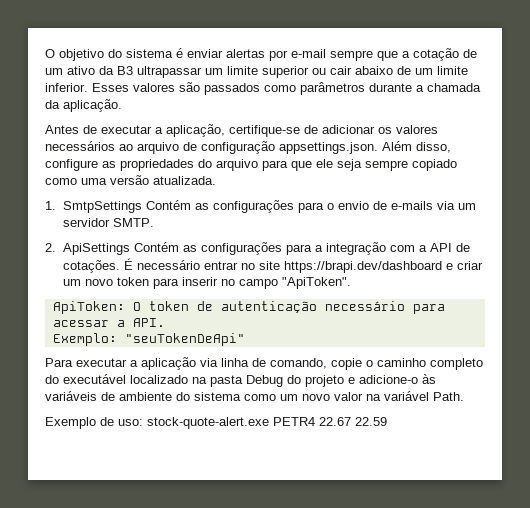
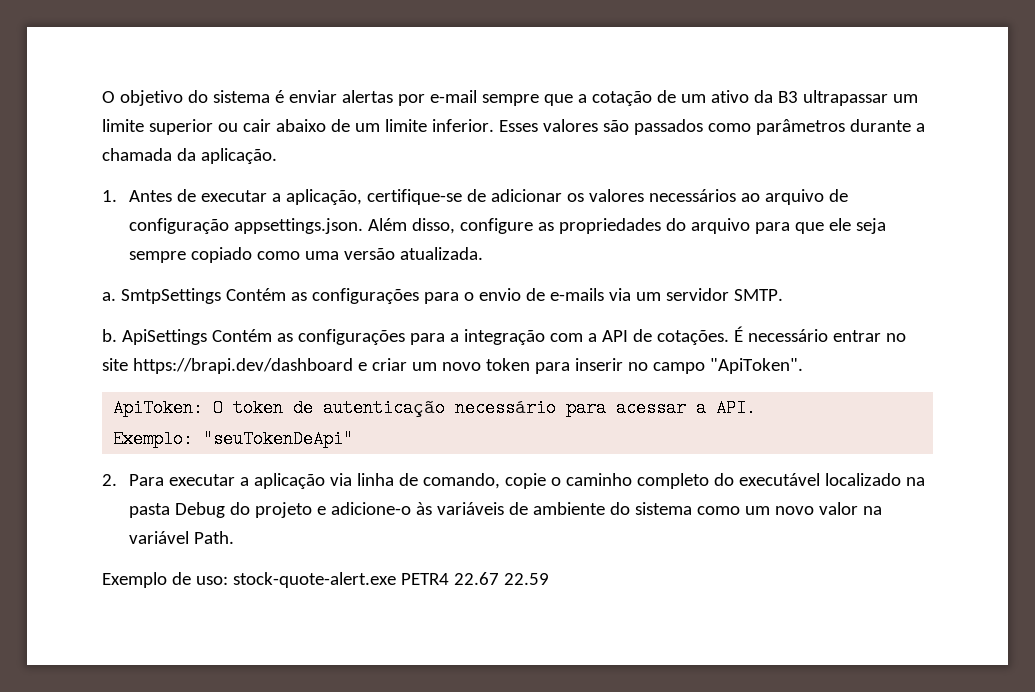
(122, 105) none -> [102,190,117,202] 1.
[45,201,56,210] 1. -> [102,292,116,301] a.
[45,243,56,252] 2. -> [102,329,117,342] b.
(245, 339) none -> [102,474,117,486] 2.

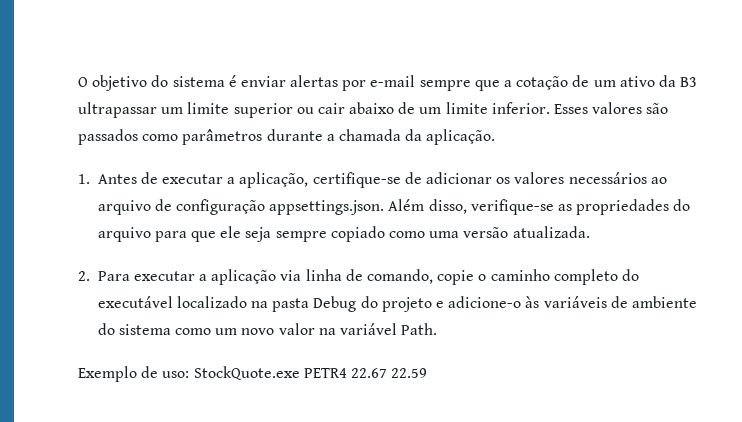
[459,218,533,234] configure -> [470,199,554,215] verifique-se
[102,288,783,304] [102,326,906,345] [102,358,803,374] [113,399,757,417] [113,430,354,448] // a. SmtpSettings Contém as configurações para o envio de e-mails via um servidor SMTP. // b. ApiSettings Contém as configurações para a integração com a API de cotações. É necessário entrar no site https://brapi.dev/dashboard e criar um novo token para inserir no campo "ApiToken". // ApiToken: O token de autenticação necessário para acessar a API. // Exemplo: "seuTokenDeApi" -> (590, 232) none
[232,572,396,588] stock-quote-alert.exe -> [193,366,300,380] StockQuote.exe

